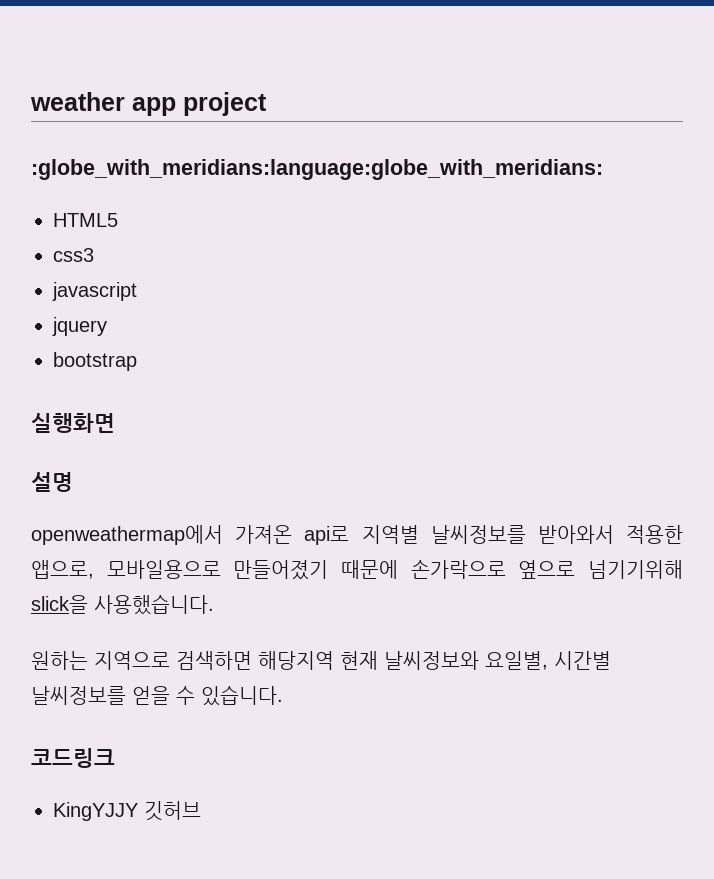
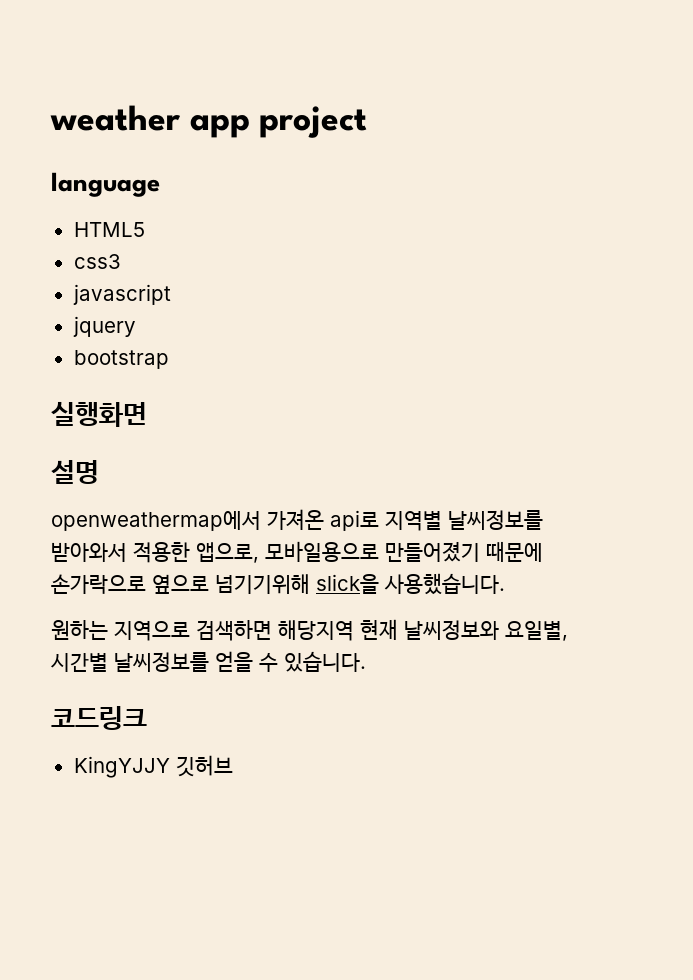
[31,159,603,180] :globe_with_meridians:language:globe_with_meridians: -> [51,172,160,197] language

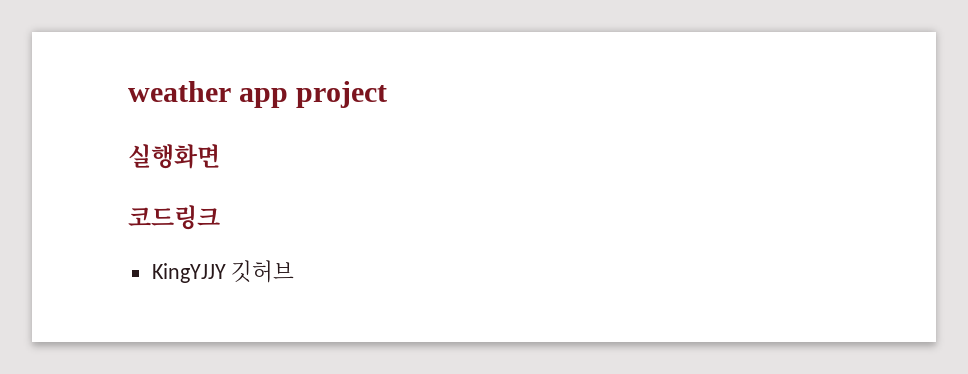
[51,172,160,197] [73,222,145,237] [73,254,121,269] [72,284,171,305] [72,316,136,337] [73,350,169,369] [51,401,147,427] [51,460,99,484] [51,509,543,531] [51,541,543,563] [51,573,505,595] [51,619,568,641] [51,651,366,672] language // HTML5 // css3 // javascript // jquery // bootstrap // 실행화면 // 설명 // openweathermap에서 가져온 api로 지역별 날씨정보를 받아와서 적용한 앱으로, 모바일용으로 만들어졌기 때문에 손가락으로 옆으로 넘기기위해 slick을 사용했습니다. // 원하는 지역으로 검색하면 해당지역 현재 날씨정보와 요일별, 시간별 날씨정보를 얻을 수 있습니다. -> [128,144,220,169] 실행화면

